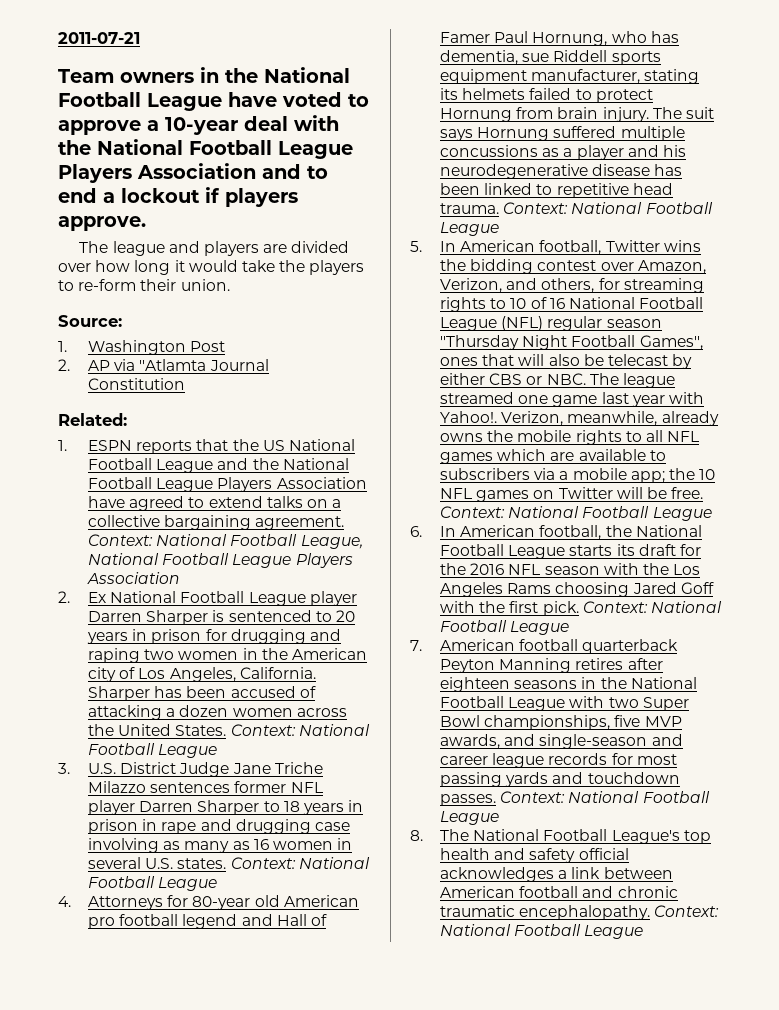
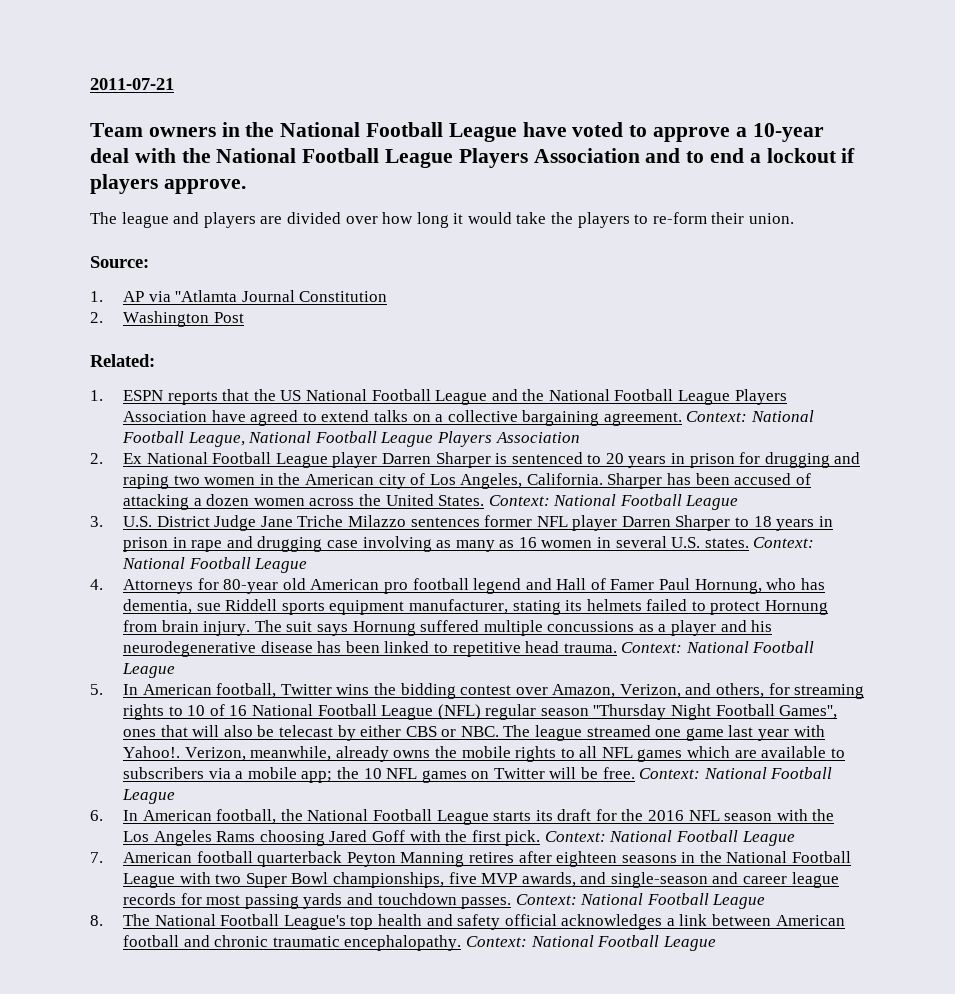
[88,340,226,355] [58,359,70,371] Washington Post // 2. -> (103, 296) none
(186, 384) none -> [90,311,244,327] // 2. Washington Post

